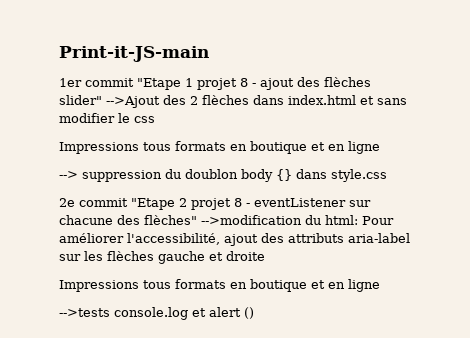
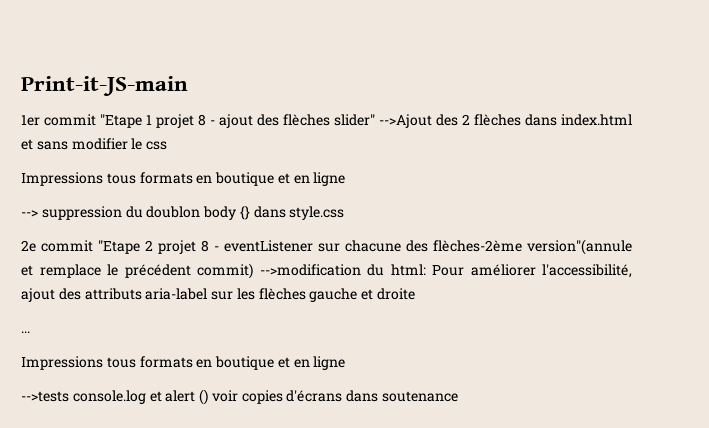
[144,215,197,225] flèches" -> [433,239,632,255] [21,263,253,279] flèches-2ème version"(annule et remplace le précédent commit)
(265, 256) none -> [21,331,30,333] // ...
(254, 313) none -> [211,390,459,404] voir copies d'écrans dans soutenance

